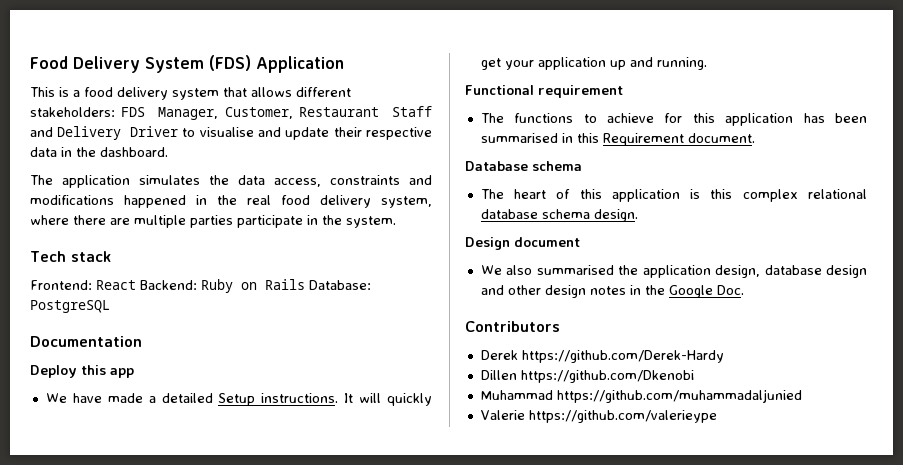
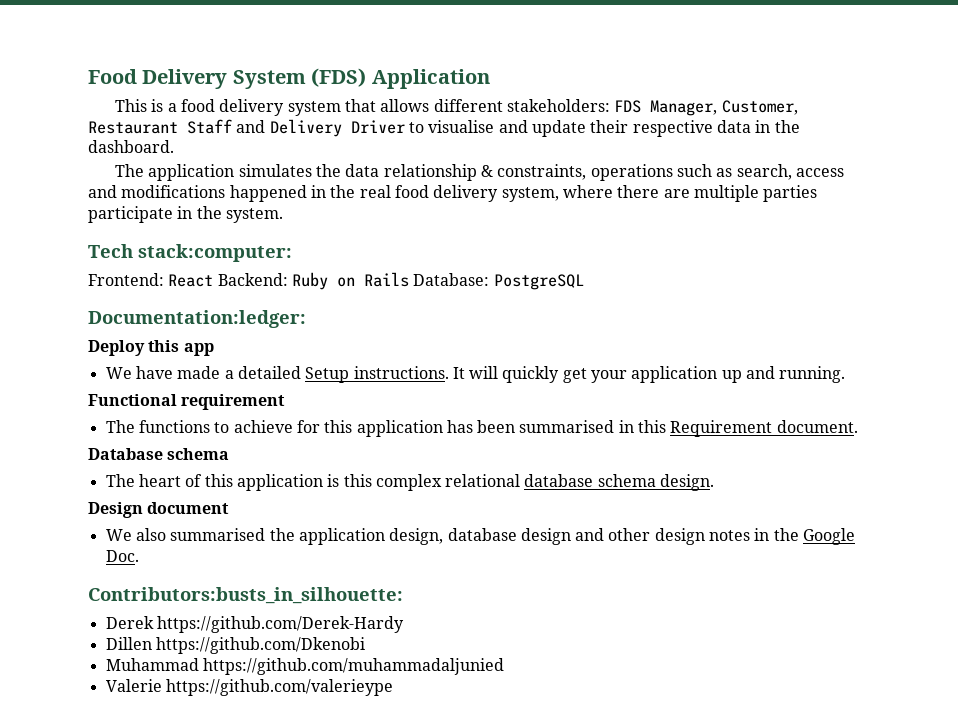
[274,175,400,187] access, constraints -> [383,164,844,181] relationship & constraints, operations such as search, access
[70,251,111,262] stack -> [138,244,292,262] stack:computer:
[30,336,142,347] Documentation -> [88,310,306,328] Documentation:ledger:
[465,321,560,332] Contributors -> [88,587,403,604] Contributors:busts_in_silhouette:

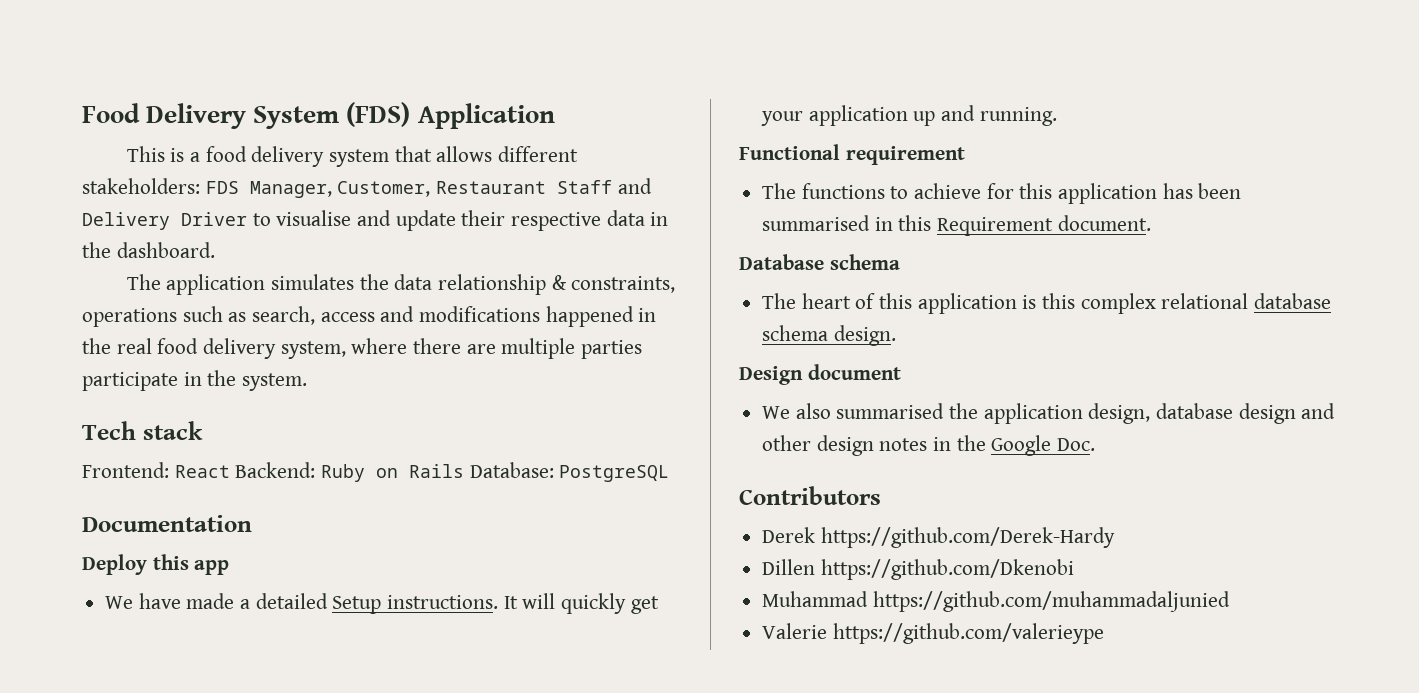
[138,244,292,262] stack:computer: -> [142,421,203,440] stack
[88,310,306,328] Documentation:ledger: -> [82,515,252,532] Documentation
[88,587,403,604] Contributors:busts_in_silhouette: -> [739,486,881,505] Contributors

